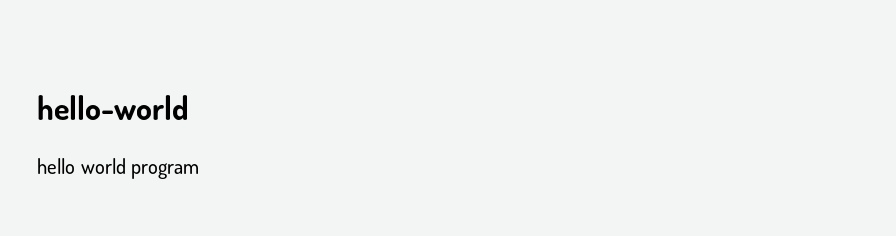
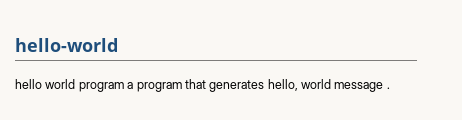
(200, 171) none -> [127,79,390,92] a program that generates hello, world message .

